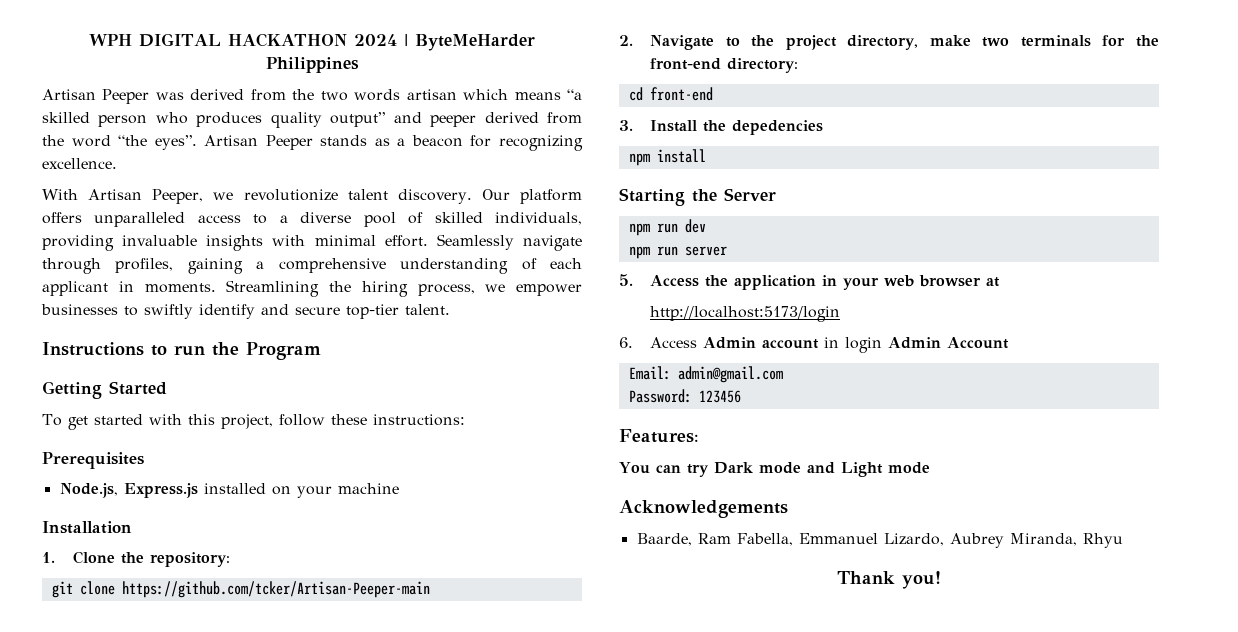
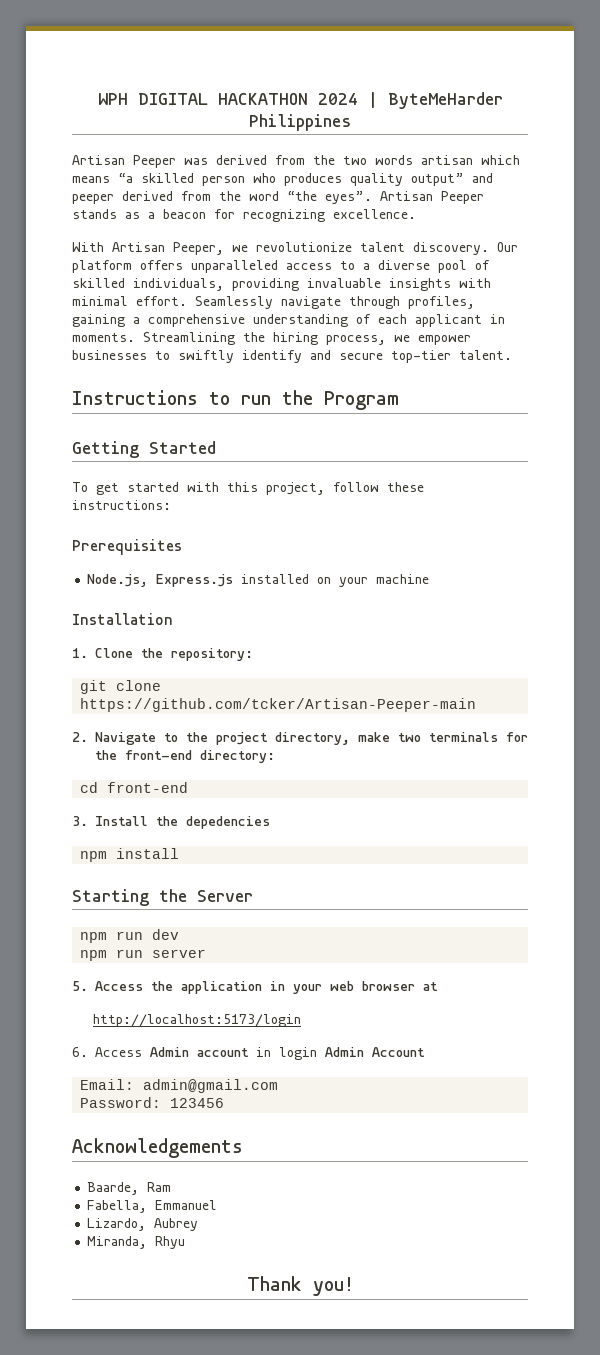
[619,429,699,443] [619,462,930,477] // Features: // You can try Dark mode and Light mode -> (225, 1103) none
(731, 538) none -> (172, 1187) //
(878, 538) none -> (218, 1205) //
(1004, 540) none -> (199, 1224) //

